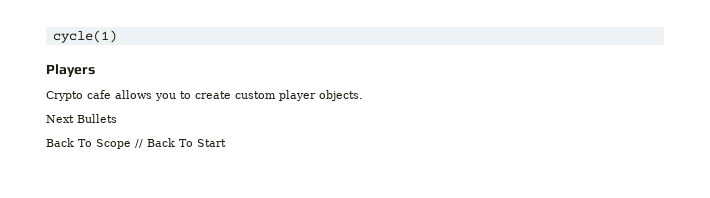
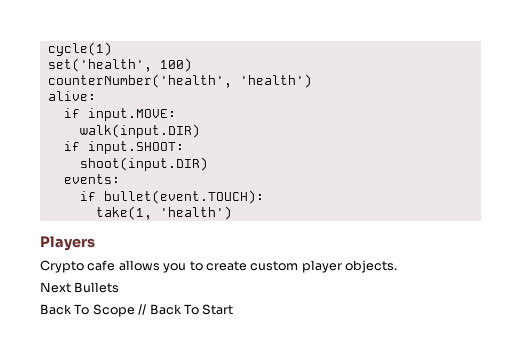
(117, 36) none -> [47,58,192,72] [47,74,312,88] [47,91,96,101] [63,108,176,121] [79,124,200,138] [63,141,184,154] [79,157,208,171] [63,174,120,184] [79,190,264,204] [95,206,232,220] // set('health', 100) // counterNumber('health', 'health') // alive: // if input.MOVE: // walk(input.DIR) // if input.SHOOT: // shoot(input.DIR) // events: // if bullet(event.TOUCH): // take(1, 'health')

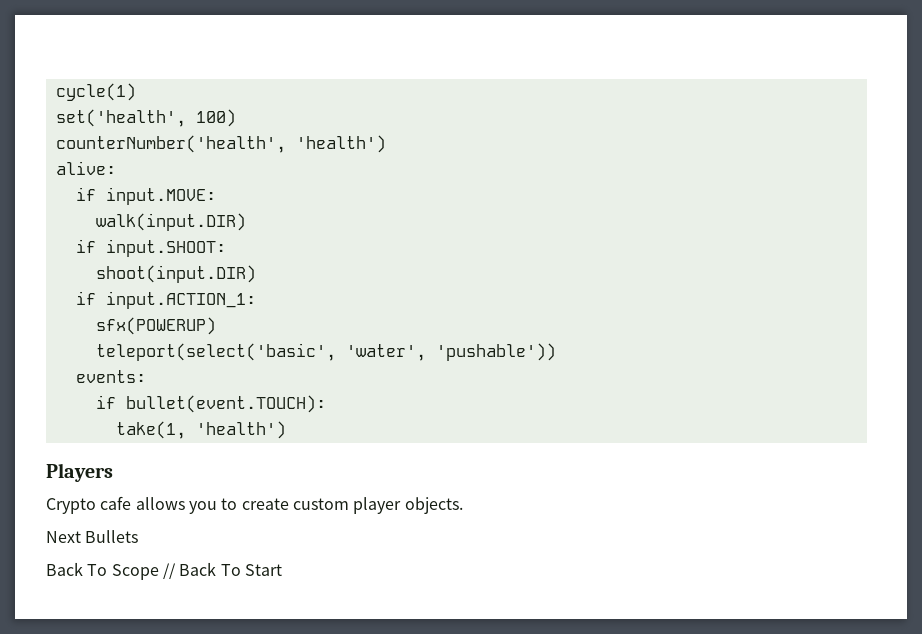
(208, 164) none -> [75,291,256,309] [95,317,216,335] [95,343,556,361] // if input.ACTION_1: // sfx(POWERUP) // teleport(select('basic', 'water', 'pushable'))

